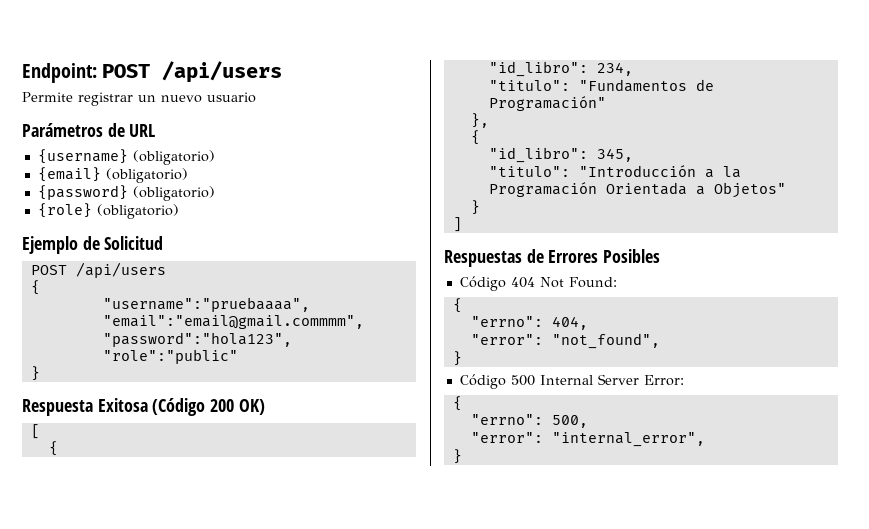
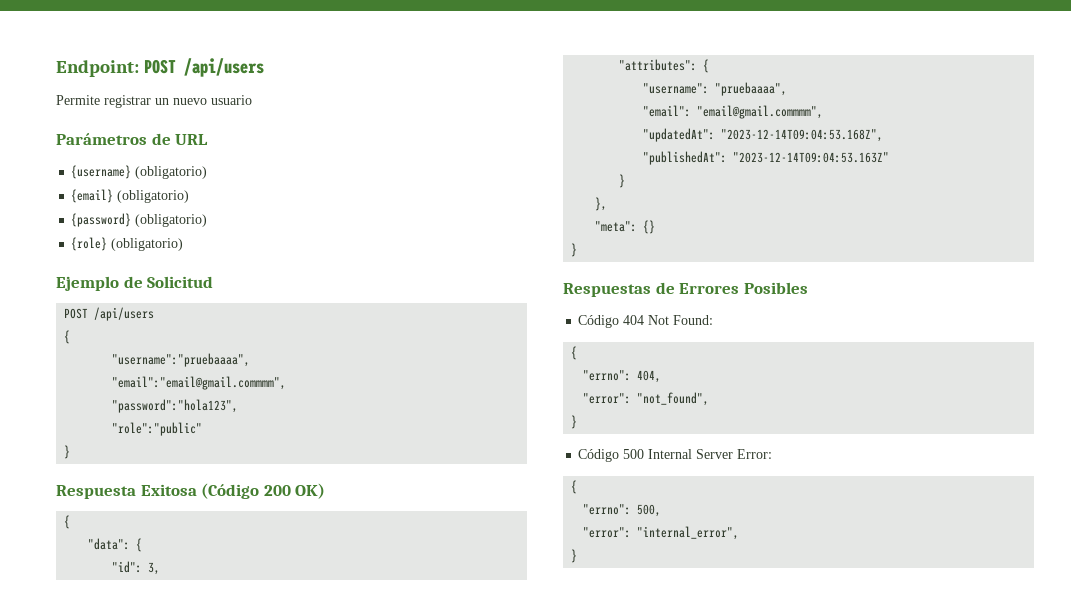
[30,424,40,439] [48,441,58,456] [488,61,633,77] [488,79,714,92] [488,96,606,111] [470,113,489,128] [470,130,480,145] [488,147,633,163] [488,165,741,178] [488,182,786,198] [470,200,480,215] [452,217,462,232] // [ // { // "id_libro": 234, // "titulo": "Fundamentos de Programación" // }, // { // "id_libro": 345, // "titulo": "Introducción a la Programación Orientada a Objetos" // } // ] -> [64,515,71,529] [88,538,143,552] [112,561,161,575] [619,59,710,73] [643,82,788,96] [643,105,824,119] [643,128,884,142] [643,151,890,165] [619,174,626,188] [595,197,608,211] [595,220,656,234] [571,243,578,257] // { // "data": { // "id": 3, // "attributes": { // "username": "pruebaaaa", // "email": "email@gmail.commmm", // "updatedAt": "2023-12-14T09:04:53.168Z", // "publishedAt": "2023-12-14T09:04:53.163Z" // } // }, // "meta": {} // }

